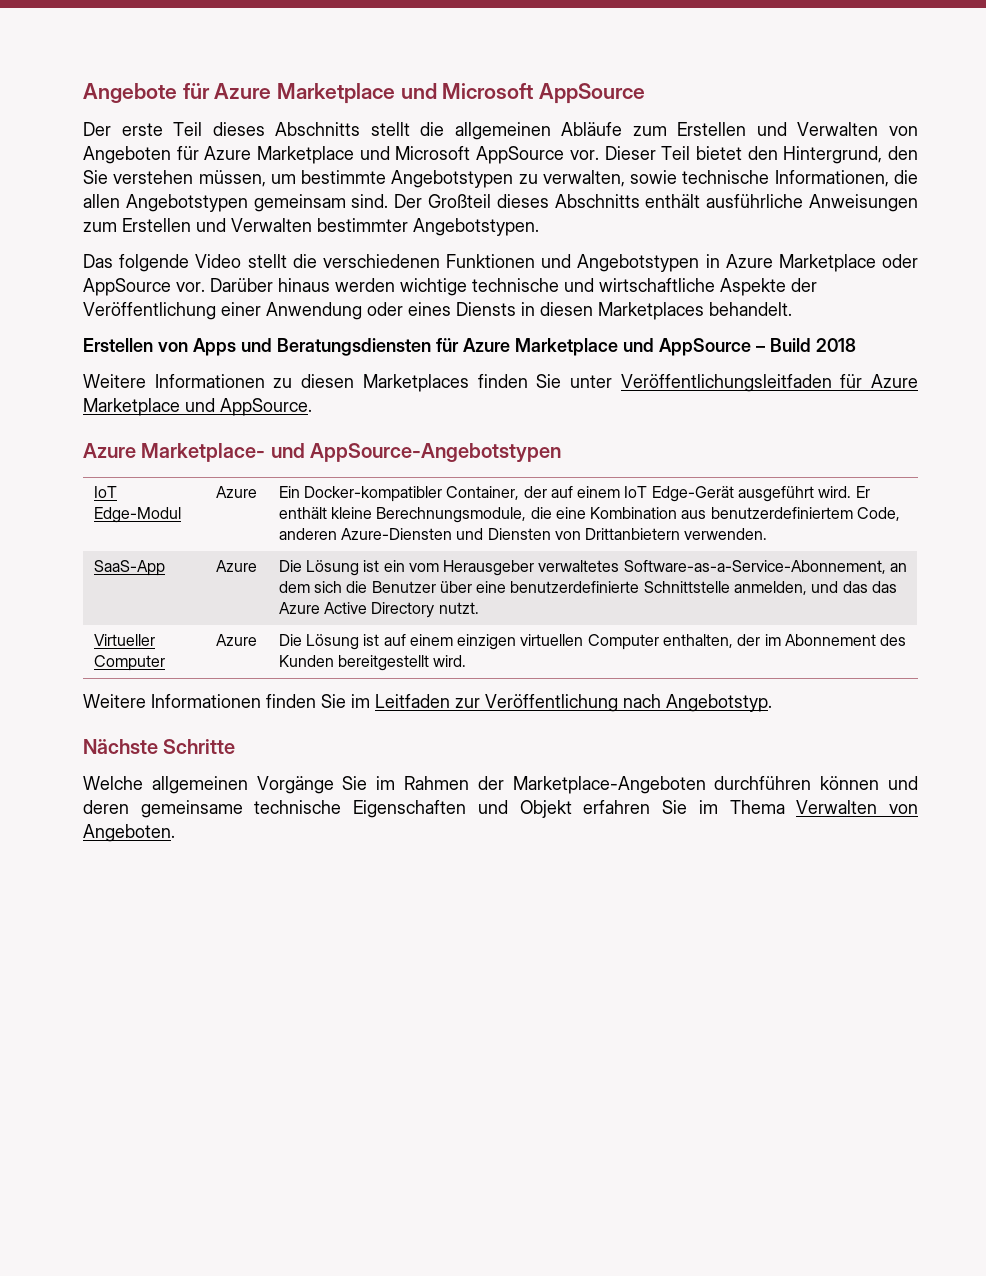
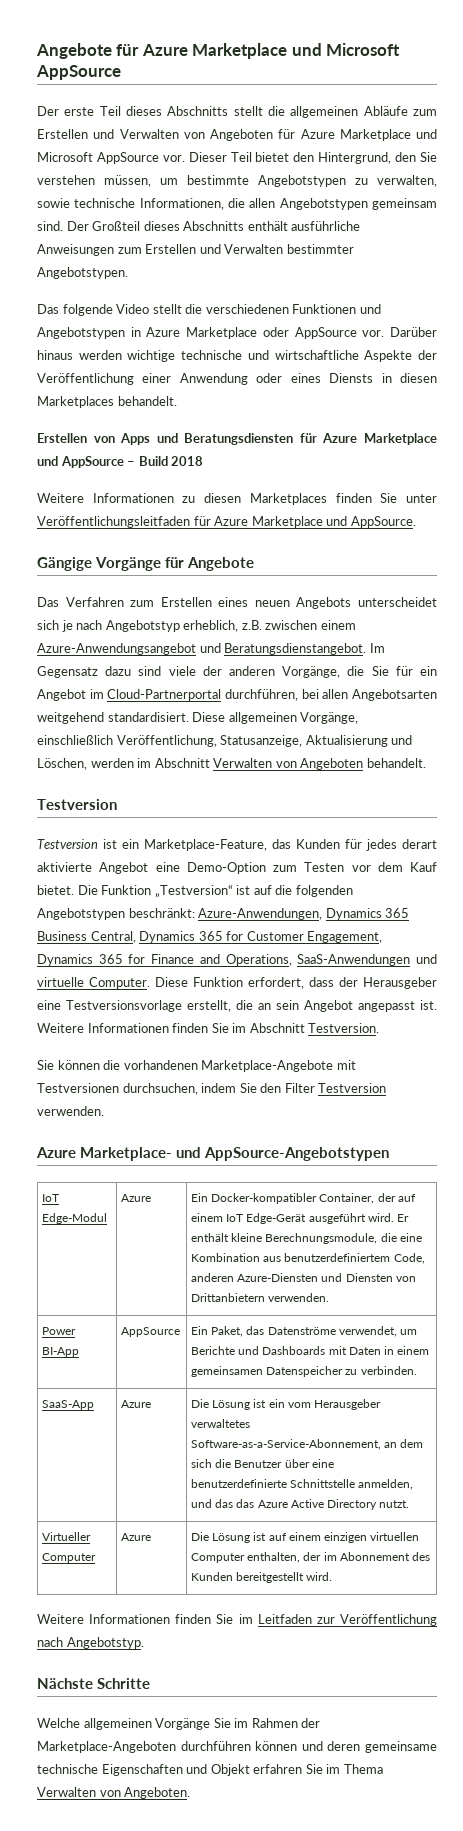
(312, 407) none -> [37,557,255,571] [37,597,437,609] [37,620,356,632] [37,643,385,655] [37,666,437,678] [37,689,438,701] [37,712,359,724] [37,735,413,747] [37,758,426,770] [37,799,117,810] [37,839,437,851] [37,862,437,874] [37,885,353,898] [37,908,410,920] [37,931,383,943] [37,954,438,966] [37,977,437,989] [37,1000,437,1012] [37,1023,380,1033] [37,1060,356,1072] [37,1083,387,1095] [37,1106,104,1116] // Gängige Vorgänge für Angebote // Das Verfahren zum Erstellen eines neuen Angebots unterscheidet sich je nach Angebotstyp erheblich, z.B. zwischen einem Azure-Anwendungsangebot und Beratungsdienstangebot. Im Gegensatz dazu sind viele der anderen Vorgänge, die Sie für ein Angebot im Cloud-Partnerportal durchführen, bei allen Angebotsarten weitgehend standardisiert. Diese allgemeinen Vorgänge, einschließlich Veröffentlichung, Statusanzeige, Aktualisierung und Löschen, werden im Abschnitt Verwalten von Angeboten behandelt. // Testversion // Testversion ist ein Marketplace-Feature, das Kunden für jedes derart aktivierte Angebot eine Demo-Option zum Testen vor dem Kauf bietet. Die Funktion „Testversion“ ist auf die folgenden Angebotstypen beschränkt: Azure-Anwendungen, Dynamics 365 Business Central, Dynamics 365 for Customer Engagement, Dynamics 365 for Finance and Operations, SaaS-Anwendungen und virtuelle Computer. Diese Funktion erfordert, dass der Herausgeber eine Testversionsvorlage erstellt, die an sein Angebot angepasst ist. Weitere Informationen finden Sie im Abschnitt Testversion. // Sie können die vorhandenen Marketplace-Angebote mit Testversionen durchsuchen, indem Sie den Filter Testversion verwenden.
(768, 534) none -> [42,1327,77,1335] [42,1347,80,1357] [121,1327,181,1337] [191,1326,417,1337] [191,1346,429,1355] [191,1366,417,1377] // Power BI-App | AppSource | Ein Paket, das Datenströme verwendet, um Berichte und Dashboards mit Daten in einem gemeinsamen Datenspeicher zu verbinden.

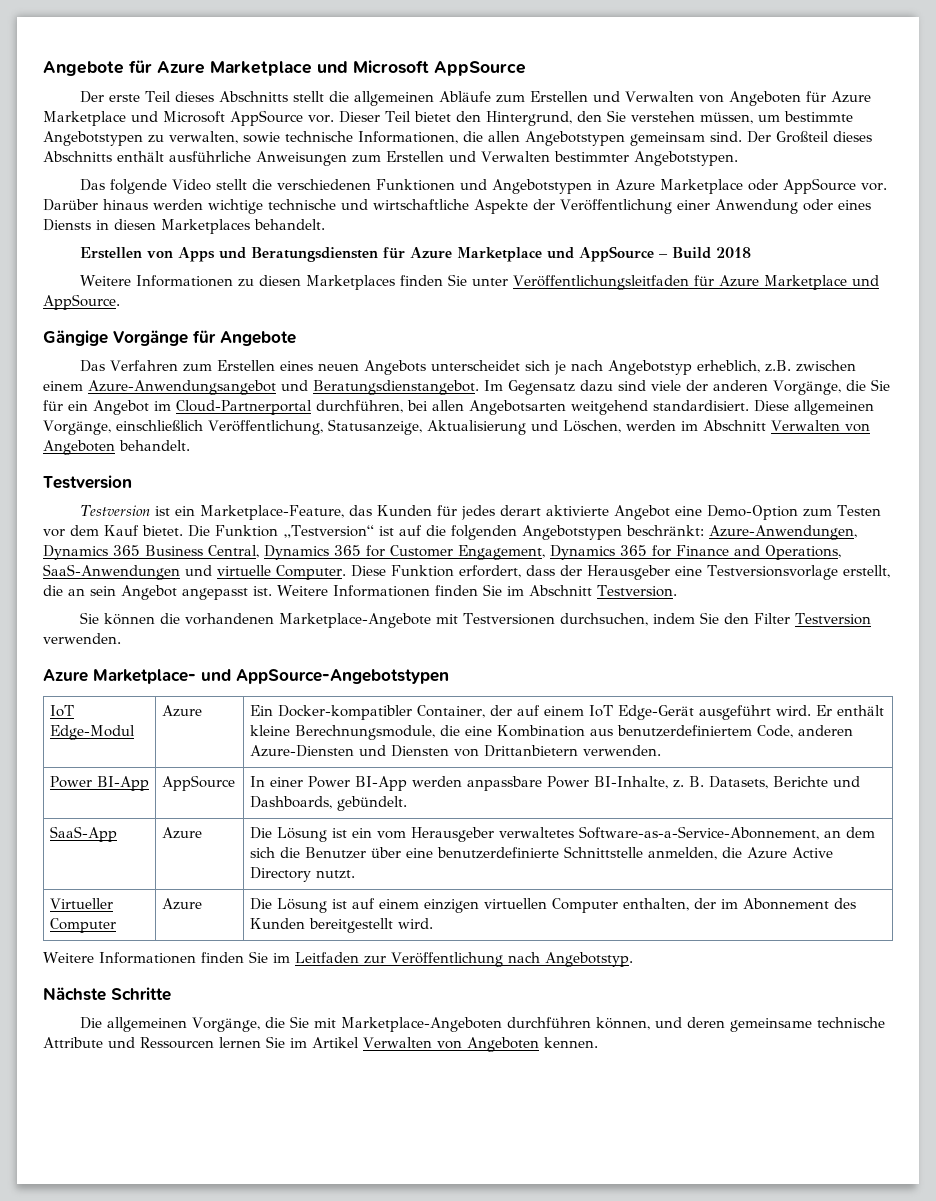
[191,1326,417,1337] [191,1346,429,1355] [191,1366,417,1377] Ein Paket, das Datenströme verwendet, um Berichte und Dashboards mit Daten in einem gemeinsamen Datenspeicher zu verbinden. -> [249,776,860,791] [249,796,407,811] In einer Power BI-App werden anpassbare Power BI-Inhalte, z. B. Datasets, Berichte und Dashboards, gebündelt.
[191,1499,255,1508] und das das -> [721,847,742,858] die
[37,1718,321,1730] Welche allgemeinen Vorgänge Sie im Rahmen der -> [80,1016,337,1032] Die allgemeinen Vorgänge, die Sie mit
[255,1741,298,1751] können -> [596,1017,651,1030] können,
[101,1764,383,1776] [37,1787,191,1799] Eigenschaften und Objekt erfahren Sie im Thema Verwalten von Angeboten. -> [43,1036,598,1052] Attribute und Ressourcen lernen Sie im Artikel Verwalten von Angeboten kennen.

